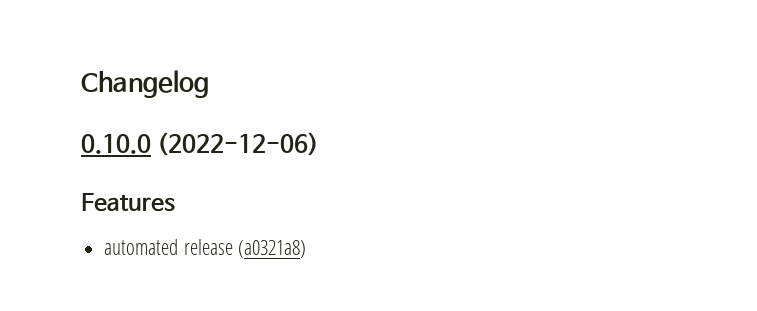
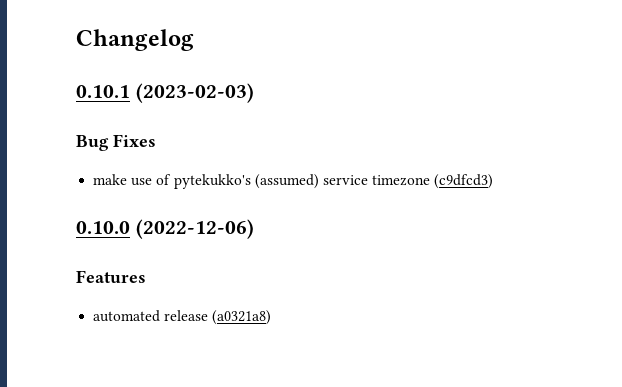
(209, 84) none -> [76,83,254,103] [76,134,156,151] [93,174,494,189] // 0.10.1 (2023-02-03) // Bug Fixes // make use of pytekukko's (assumed) service timezone (c9dfcd3)

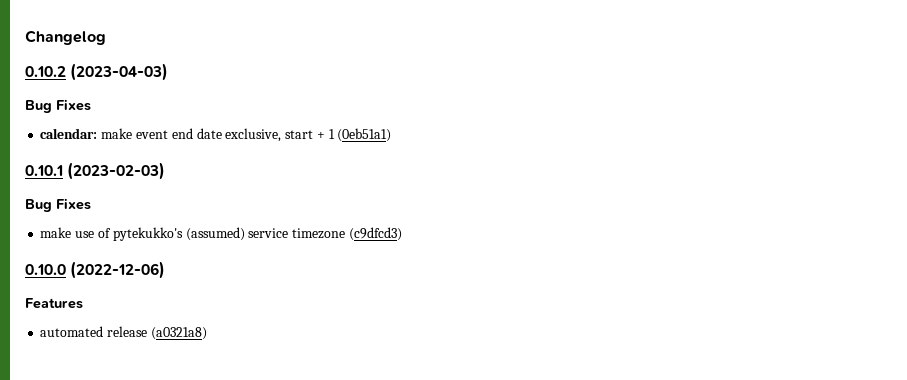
(194, 40) none -> [25,63,169,81] [25,99,91,113] [40,128,392,142] // 0.10.2 (2023-04-03) // Bug Fixes // calendar: make event end date exclusive, start + 1 (0eb51a1)

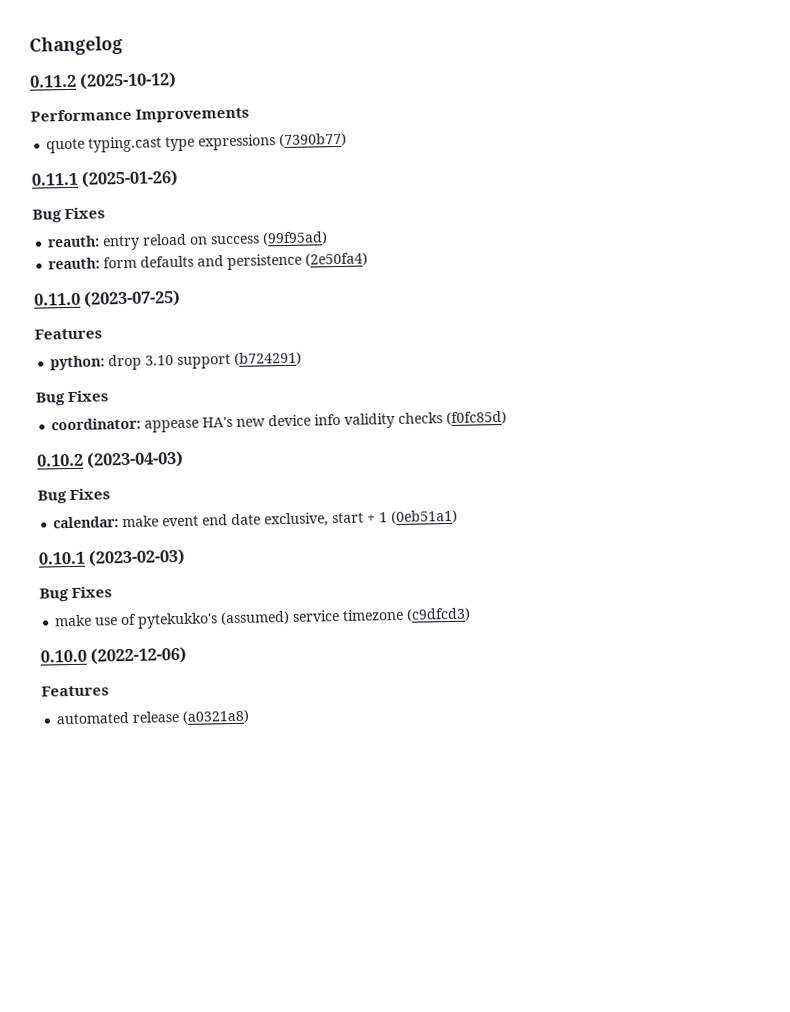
(106, 37) none -> [29,71,178,90] [30,107,250,123] [46,132,348,154] [31,169,180,188] [32,207,106,223] [47,231,329,251] [48,252,369,271] [34,289,182,308] [34,328,102,340] [50,351,303,371] [35,390,110,406] [51,410,508,433] // 0.11.2 (2025-10-12) // Performance Improvements // quote typing.cast type expressions (7390b77) // 0.11.1 (2025-01-26) // Bug Fixes // reauth: entry reload on success (99f95ad) // reauth: form defaults and persistence (2e50fa4) // 0.11.0 (2023-07-25) // Features // python: drop 3.10 support (b724291) // Bug Fixes // coordinator: appease HA's new device info validity checks (f0fc85d)

